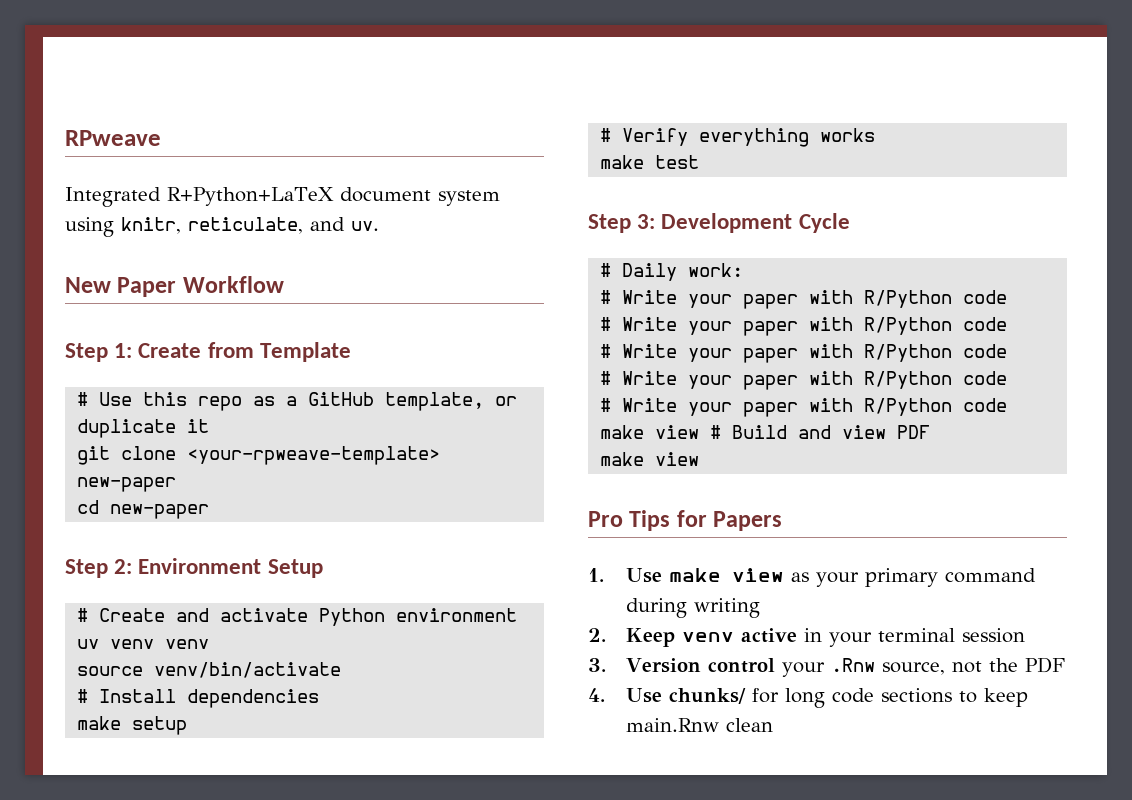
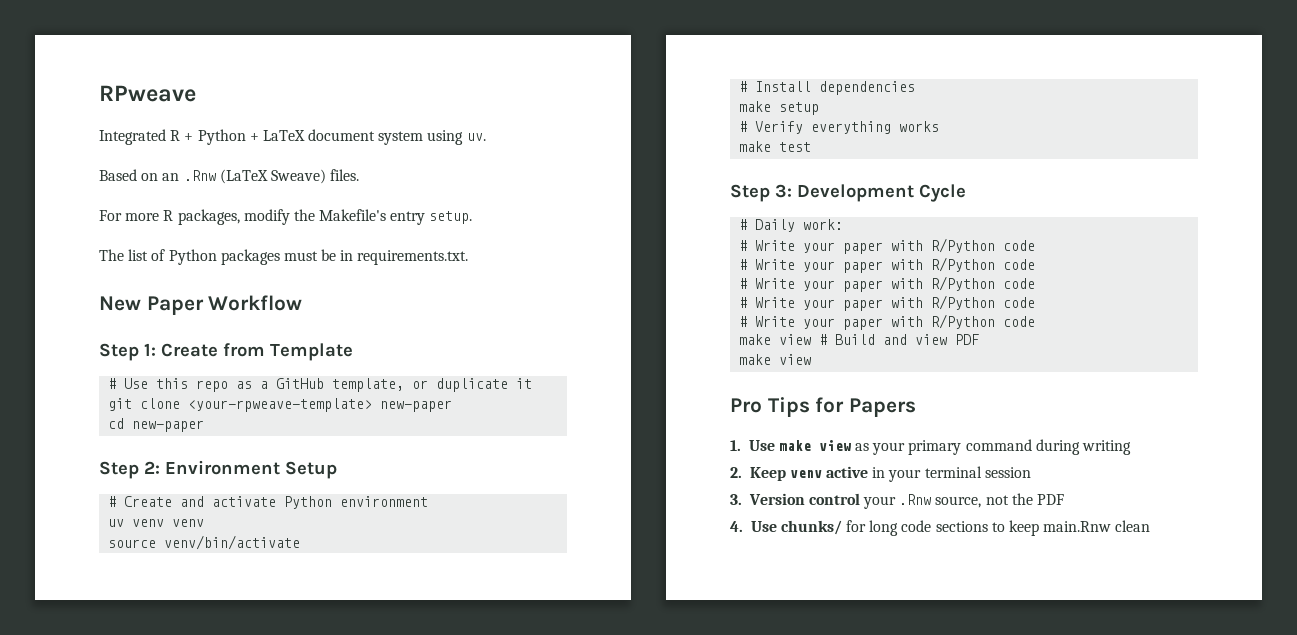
[167,187,500,206] [65,217,379,237] R+Python+LaTeX document system using knitr, reticulate, and uv. -> [170,129,486,145] [99,169,360,184] [99,209,473,225] [99,249,469,265] R + Python + LaTeX document system using uv. // Based on an .Rnw (LaTeX Sweave) files. // For more R packages, modify the Makefile's entry setup. // The list of Python packages must be in requirements.txt.

